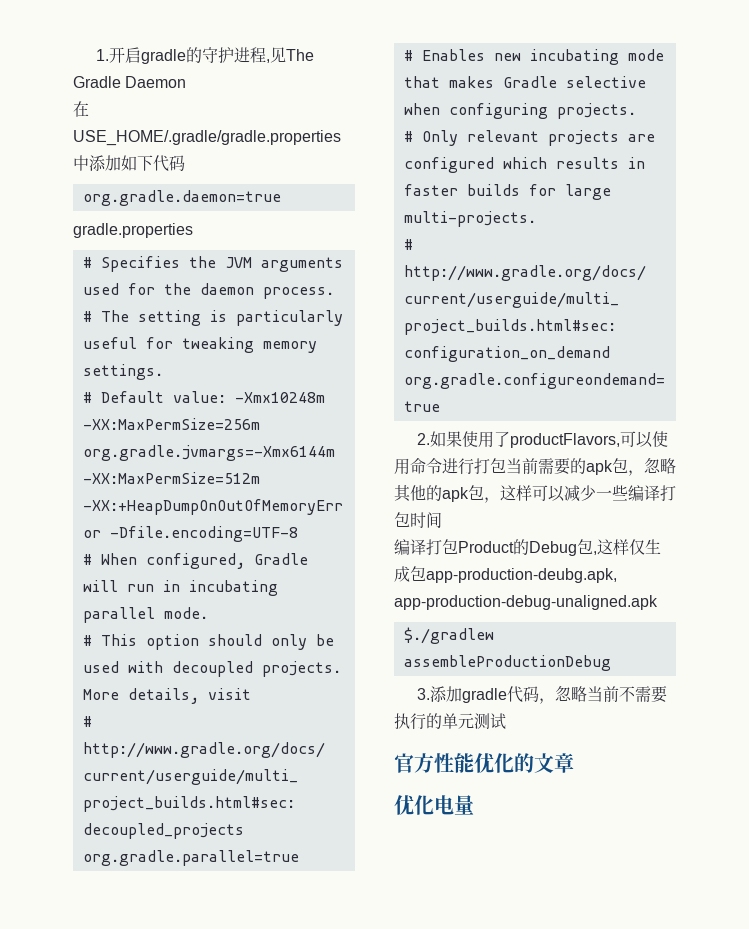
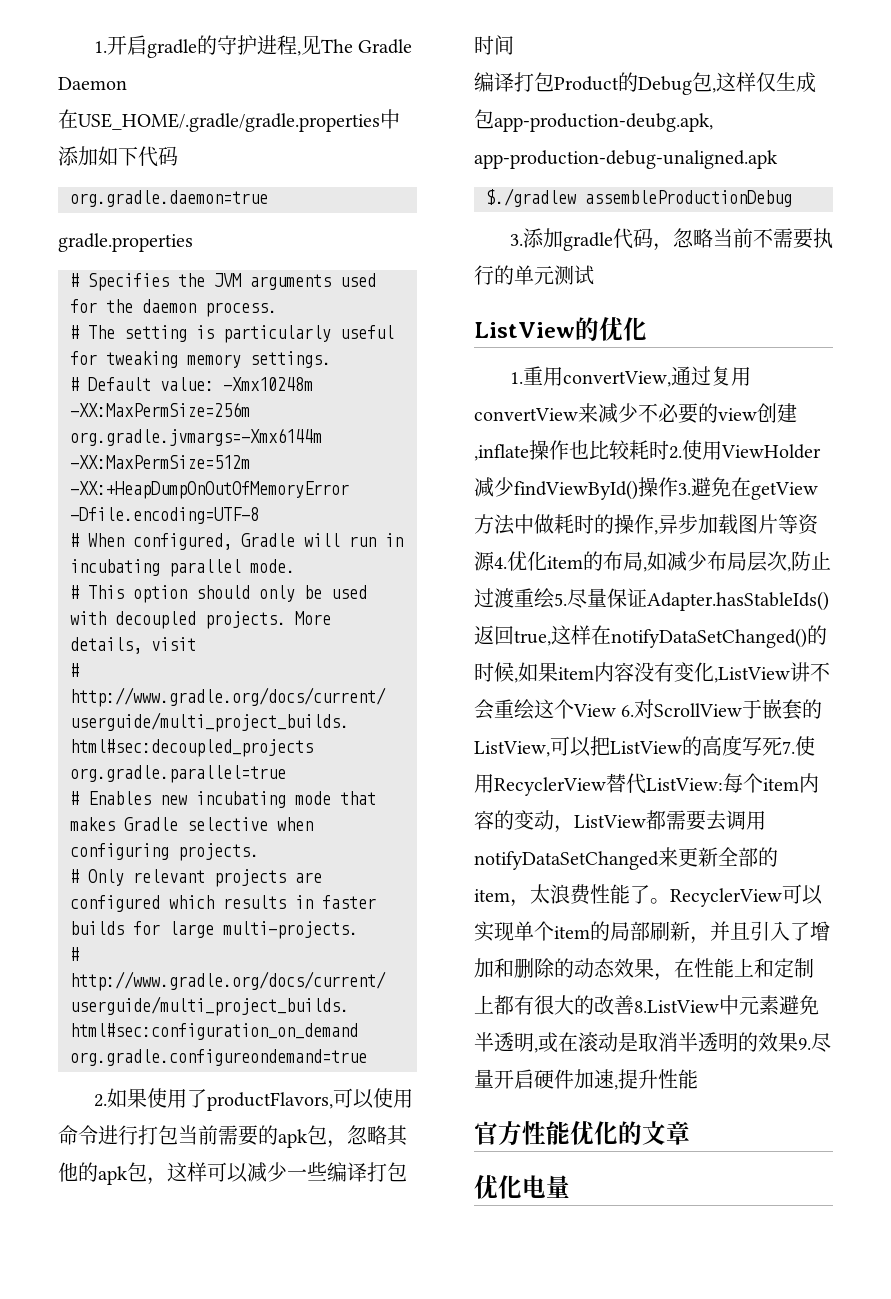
(506, 721) none -> [474,317,647,341] [509,366,751,387] [474,403,797,424] [474,440,821,461] [474,477,818,500] [474,514,819,535] [474,551,831,572] [474,588,829,611] [474,625,827,648] [474,662,830,683] [474,699,823,720] [474,735,815,757] [474,773,819,796] [474,810,766,833] [474,847,778,870] [474,884,823,907] [474,921,830,944] [474,958,814,981] [474,995,819,1015] [474,1032,831,1053] [474,1069,698,1090] // ListView的优化 // 1.重用convertView,通过复用convertView来减少不必要的view创建,inflate操作也比较耗时2.使用ViewHolder减少findViewById()操作3.避免在getView方法中做耗时的操作,异步加载图片等资源4.优化item的布局,如减少布局层次,防止过渡重绘5.尽量保证Adapter.hasStableIds()返回true,这样在notifyDataSetChanged()的时候,如果item内容没有变化,ListView讲不会重绘这个View 6.对ScrollView于嵌套的ListView,可以把ListView的高度写死7.使用RecyclerView替代ListView:每个item内容的变动，ListView都需要去调用notifyDataSetChanged来更新全部的item，太浪费性能了。RecyclerView可以实现单个item的局部刷新，并且引入了增加和删除的动态效果，在性能上和定制上都有很大的改善8.ListView中元素避免半透明,或在滚动是取消半透明的效果9.尽量开启硬件加速,提升性能

